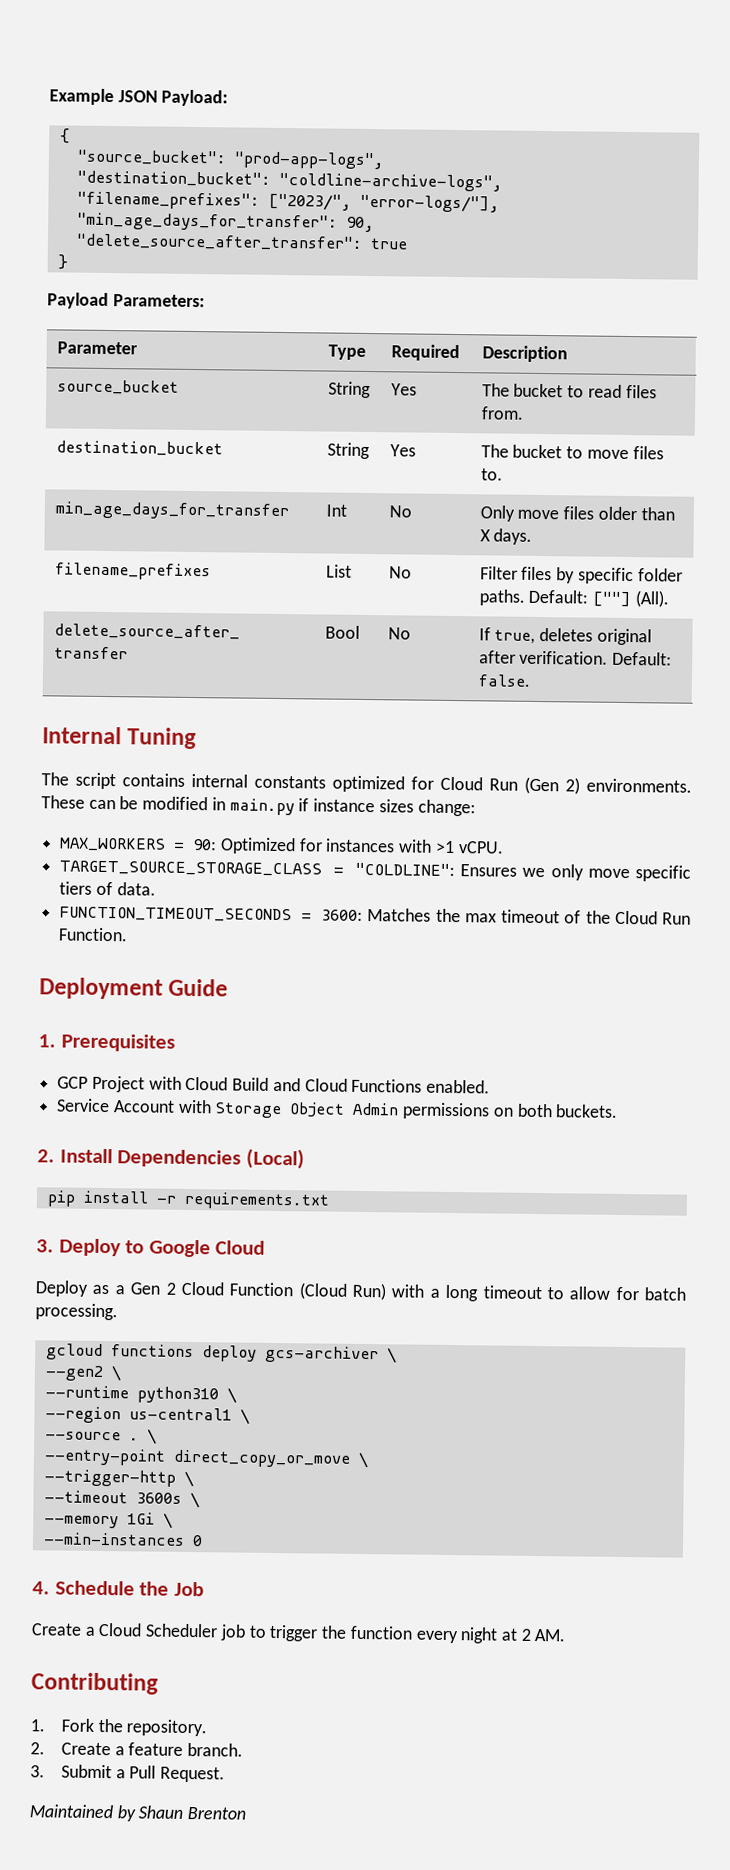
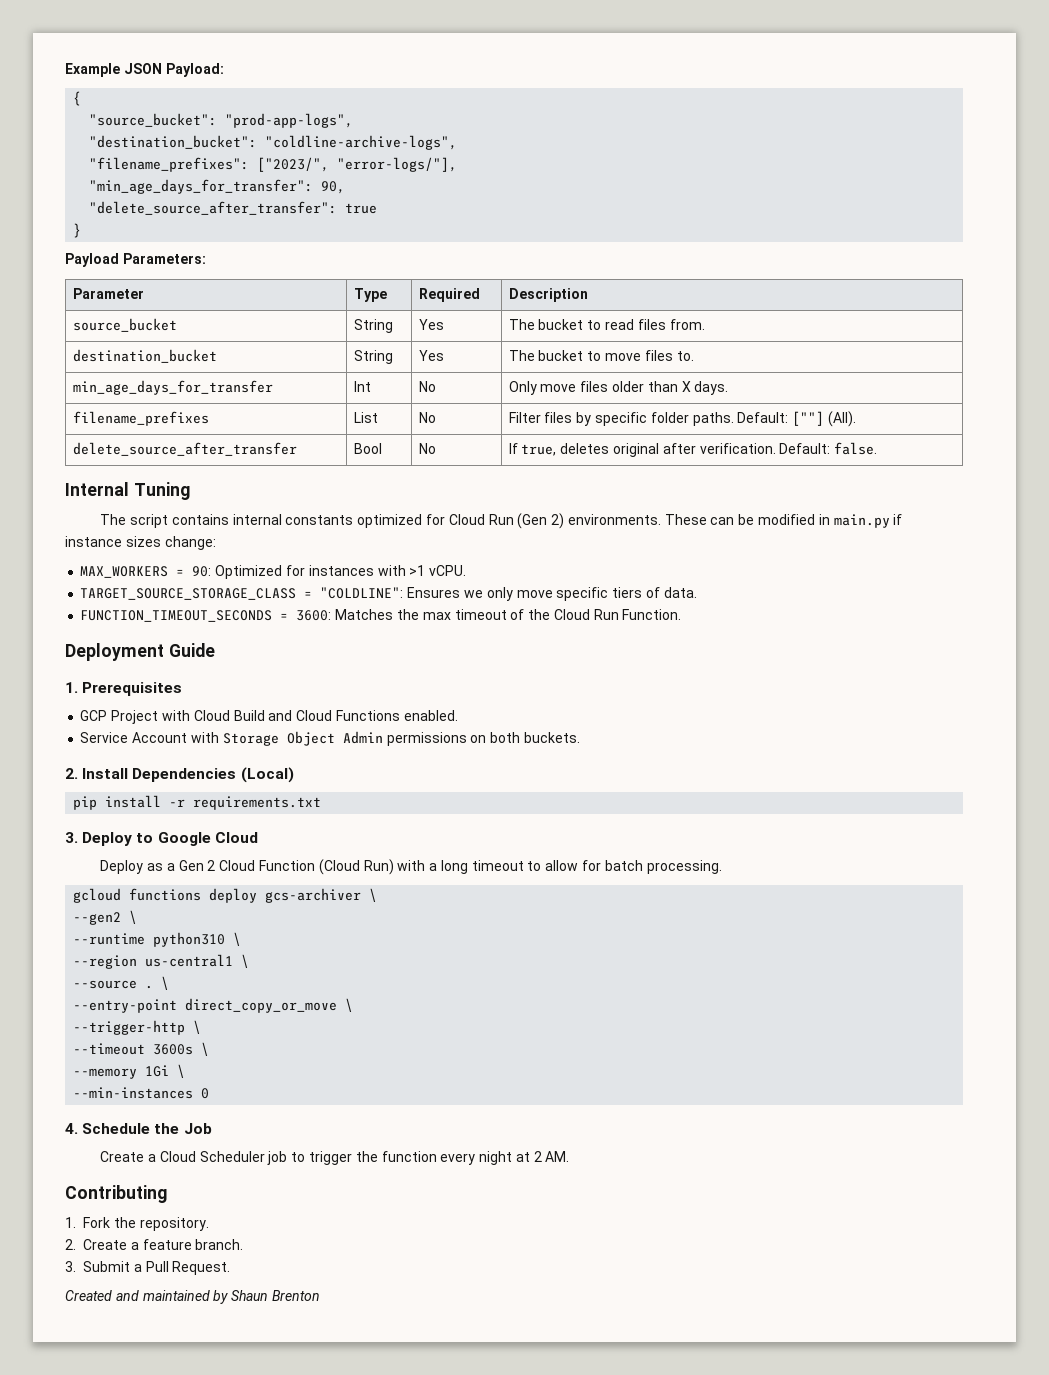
[29,1804,113,1819] Maintained -> [65,1290,210,1301] Created and maintained

